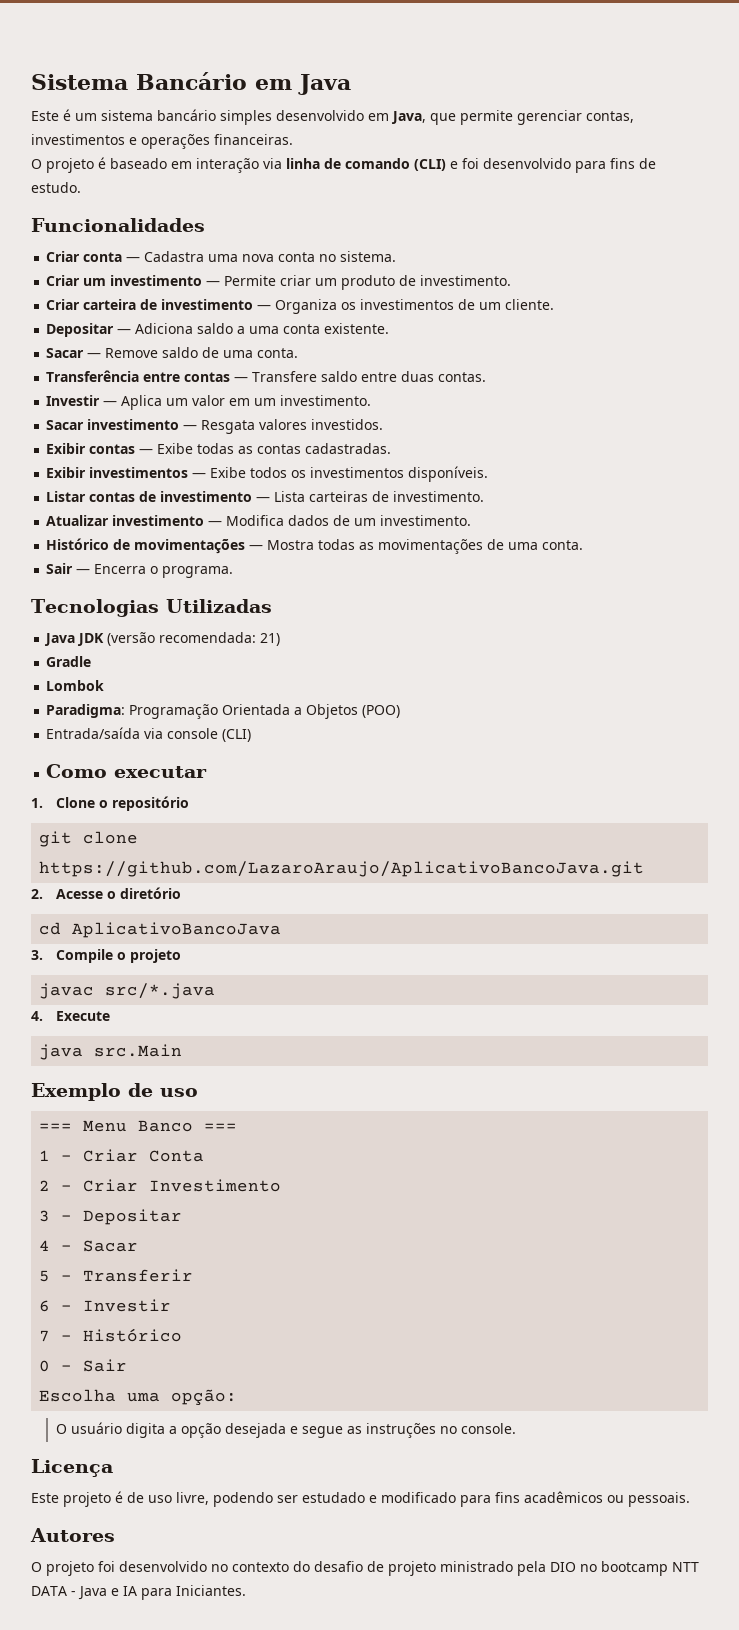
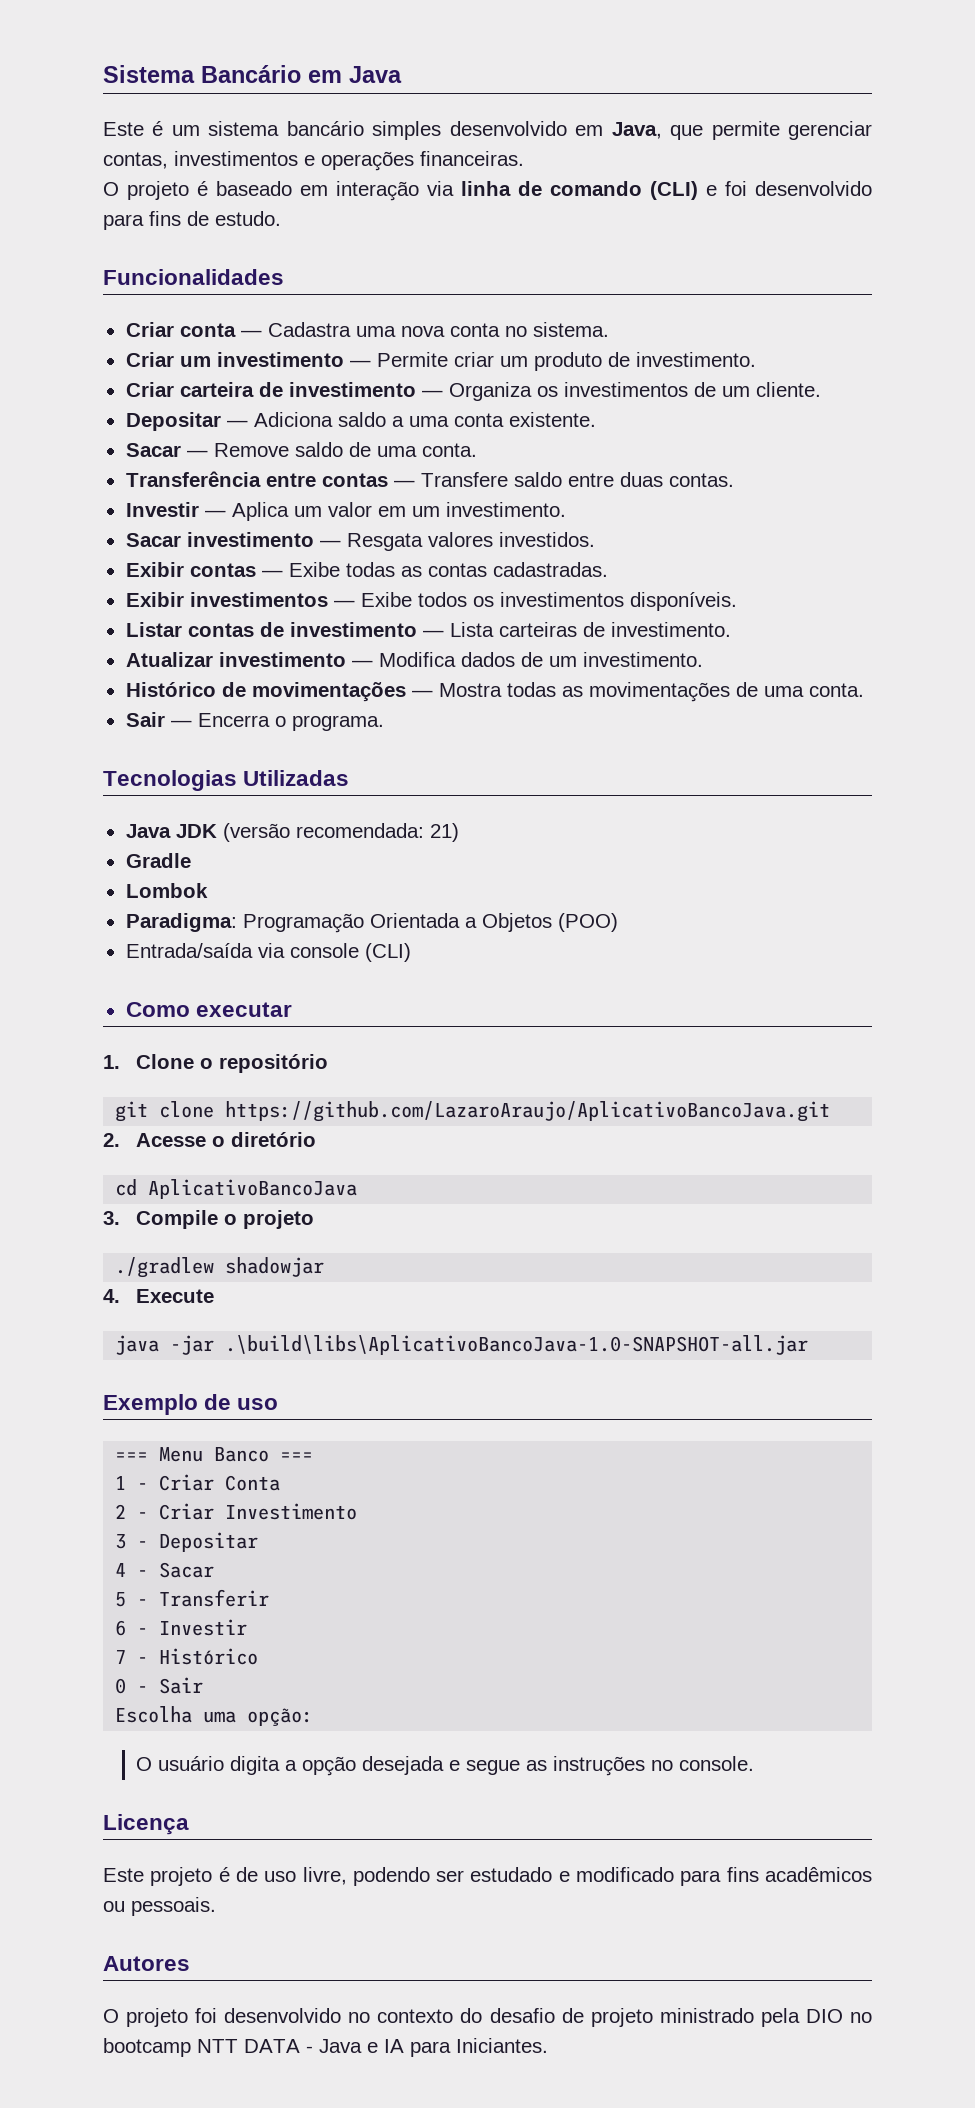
[39,983,216,999] javac src/*.java -> [115,1257,325,1278] ./gradlew shadowjar
[94,1044,183,1057] src.Main -> [170,1335,809,1355] -jar .\build\libs\AplicativoBancoJava-1.0-SNAPSHOT-all.jar

